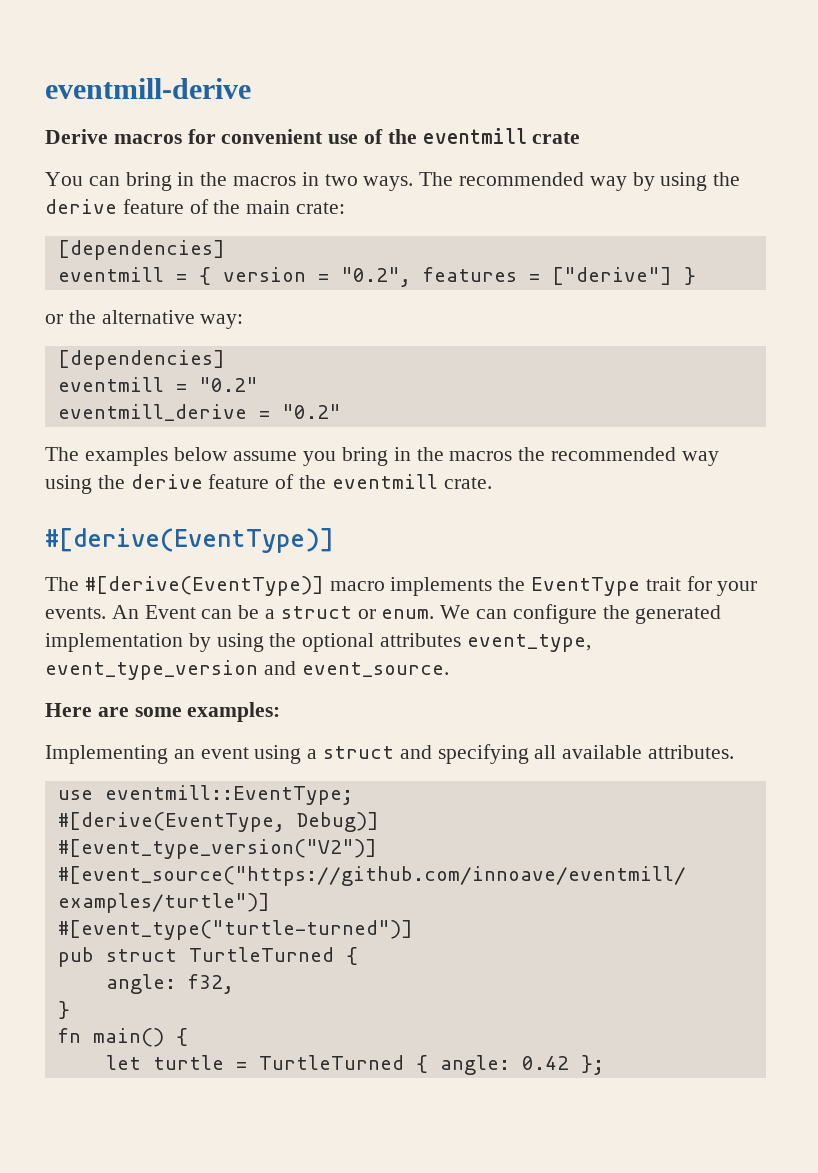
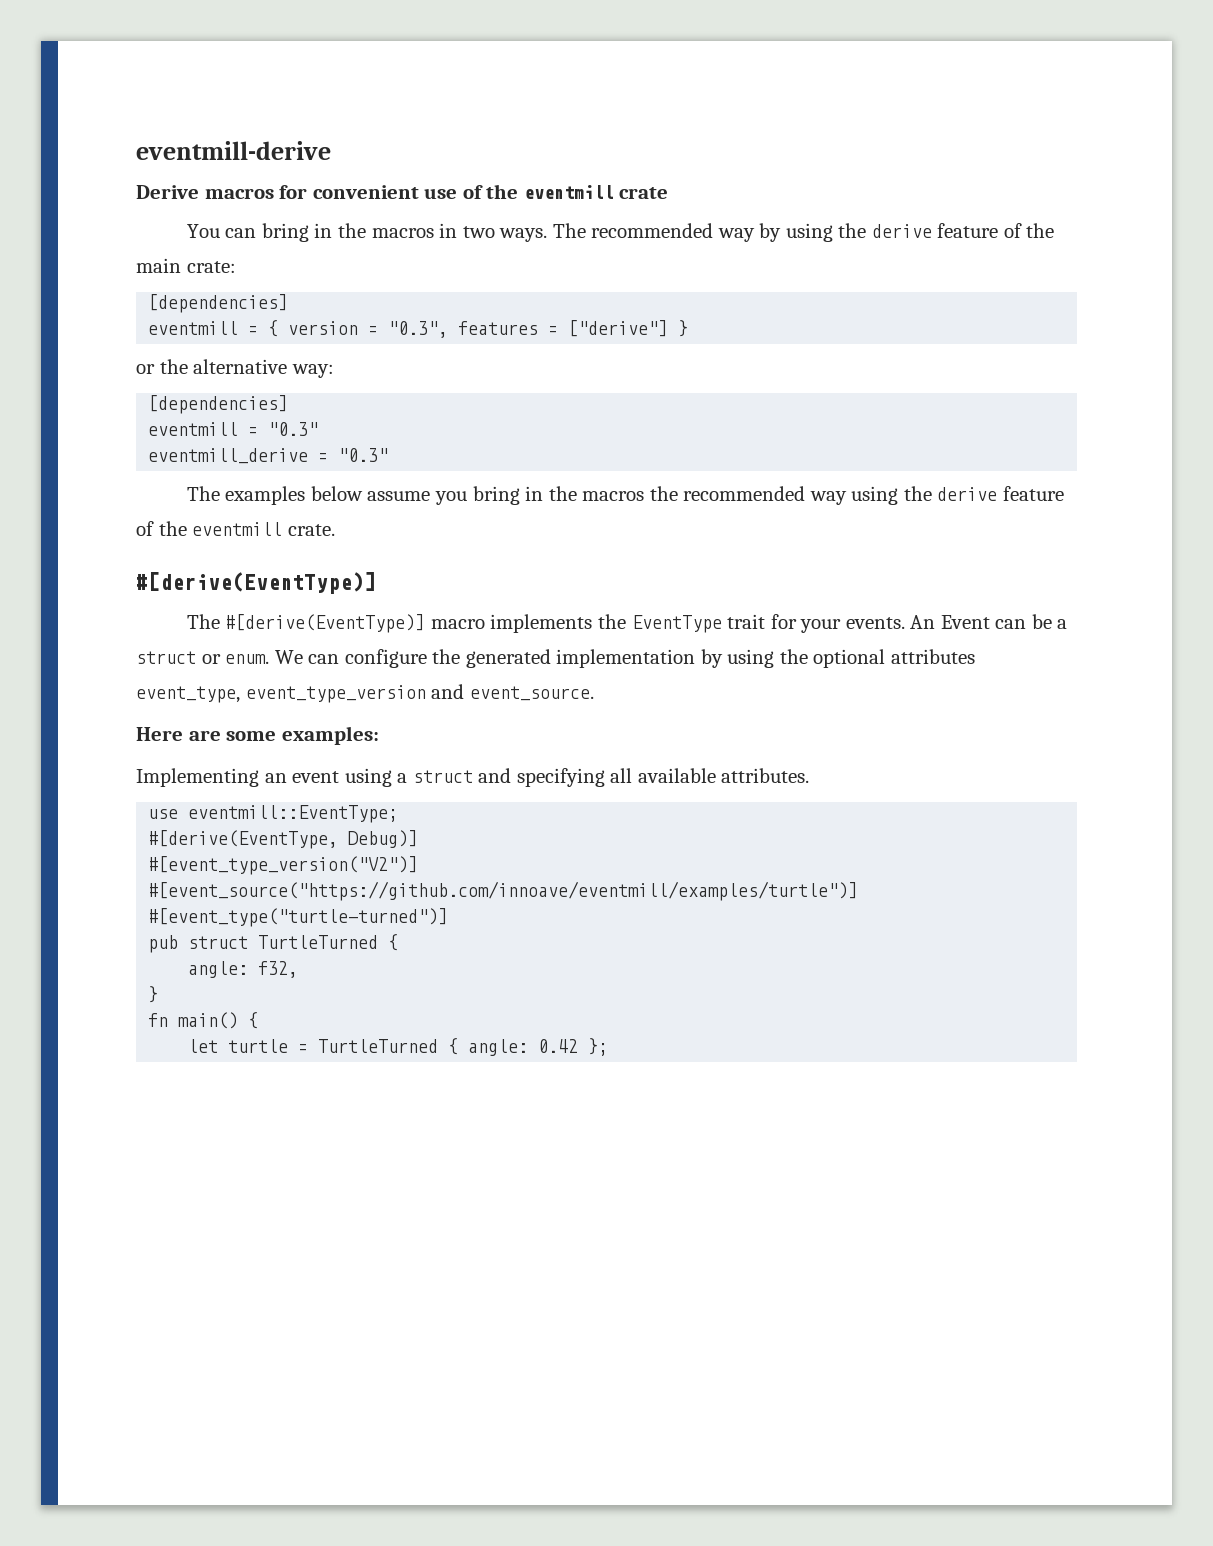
[340,267,411,287] "0.2", -> [388,321,449,338] "0.3",
[198,377,258,392] "0.2" -> [268,422,319,436] "0.3"
[281,404,341,419] "0.2" -> [338,448,389,462] "0.3"

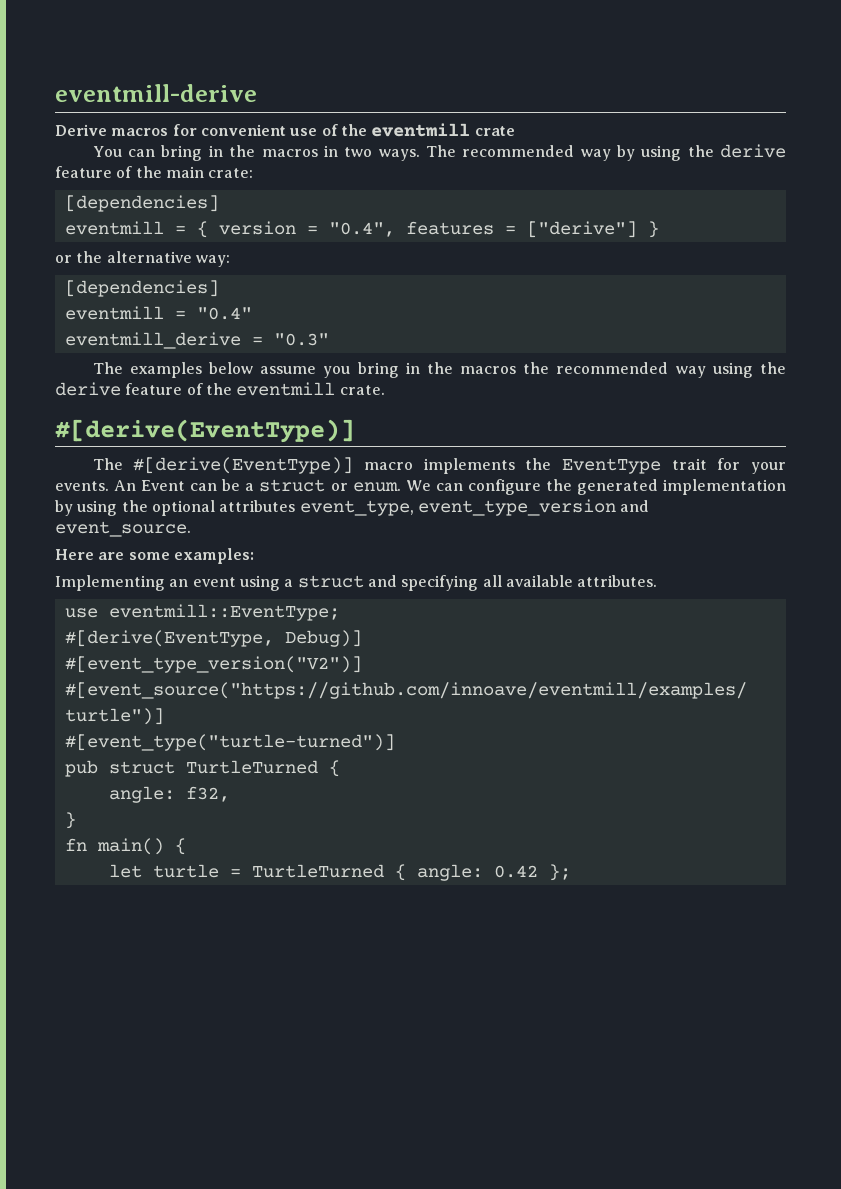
[388,321,449,338] "0.3", -> [328,222,395,237] "0.4",
[268,422,319,436] "0.3" -> [196,307,252,320] "0.4"

